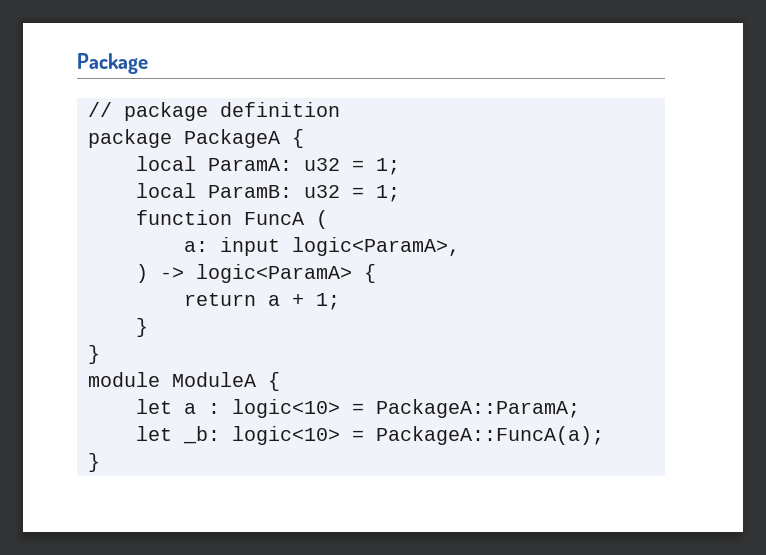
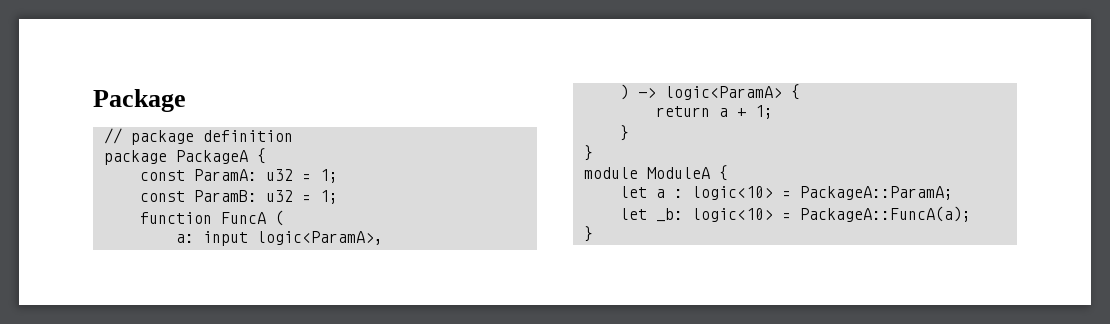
[135,156,196,171] local -> [140,170,186,181] const
[135,183,196,198] local -> [140,191,186,202] const

